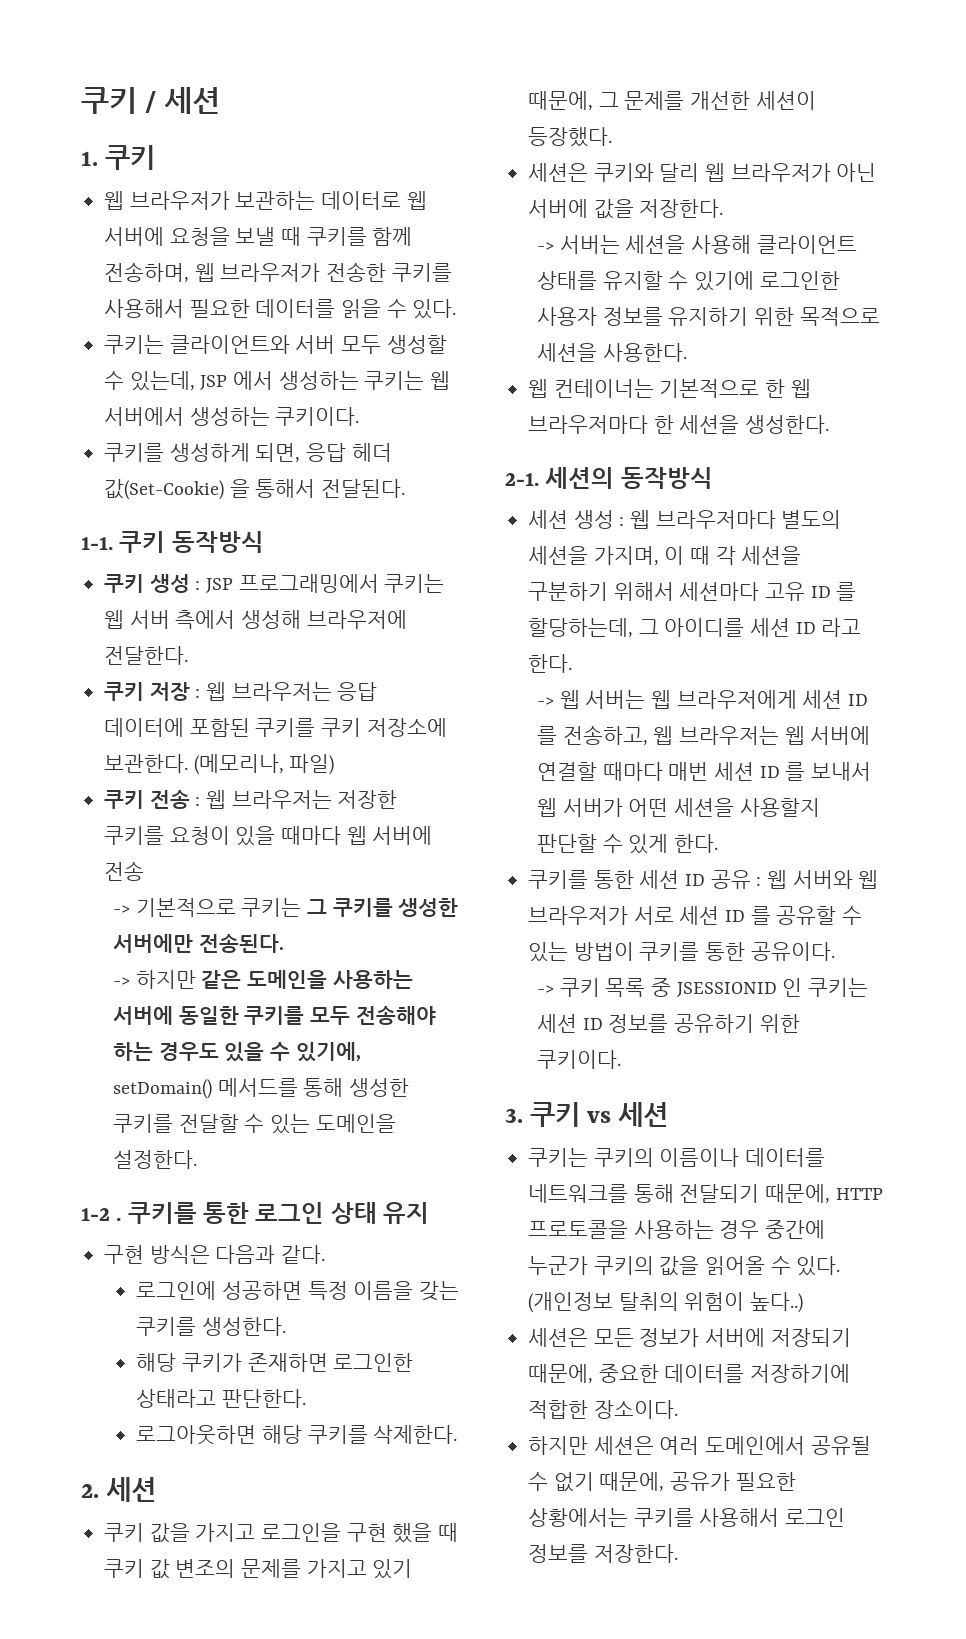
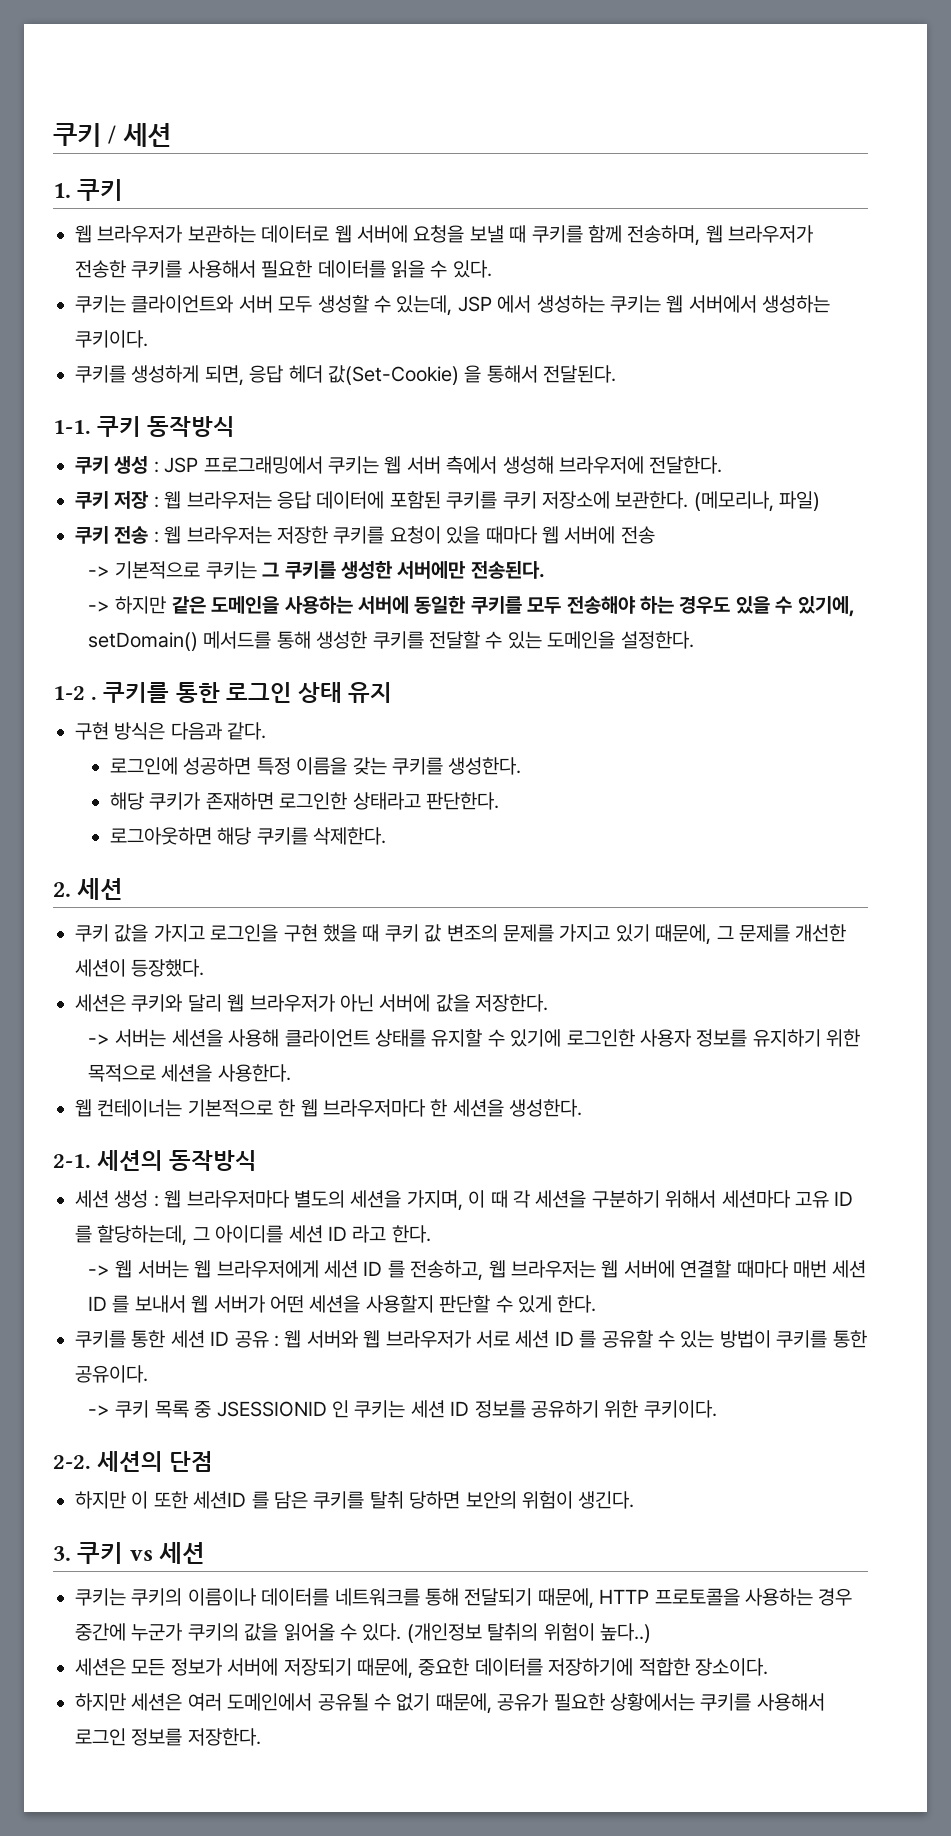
(622, 1059) none -> [53,1451,214,1472] [75,1491,635,1509] // 2-2. 세션의 단점 // 하지만 이 또한 세션ID 를 담은 쿠키를 탈취 당하면 보안의 위험이 생긴다.

